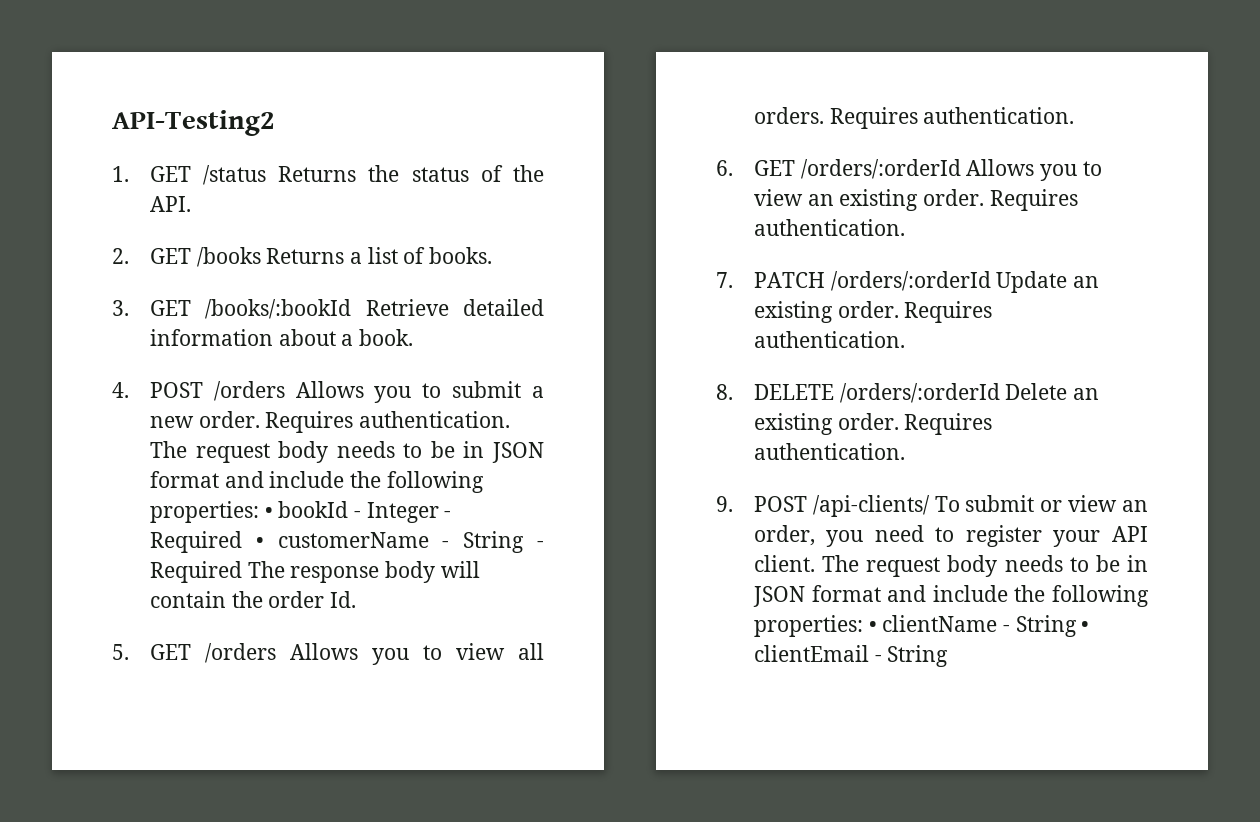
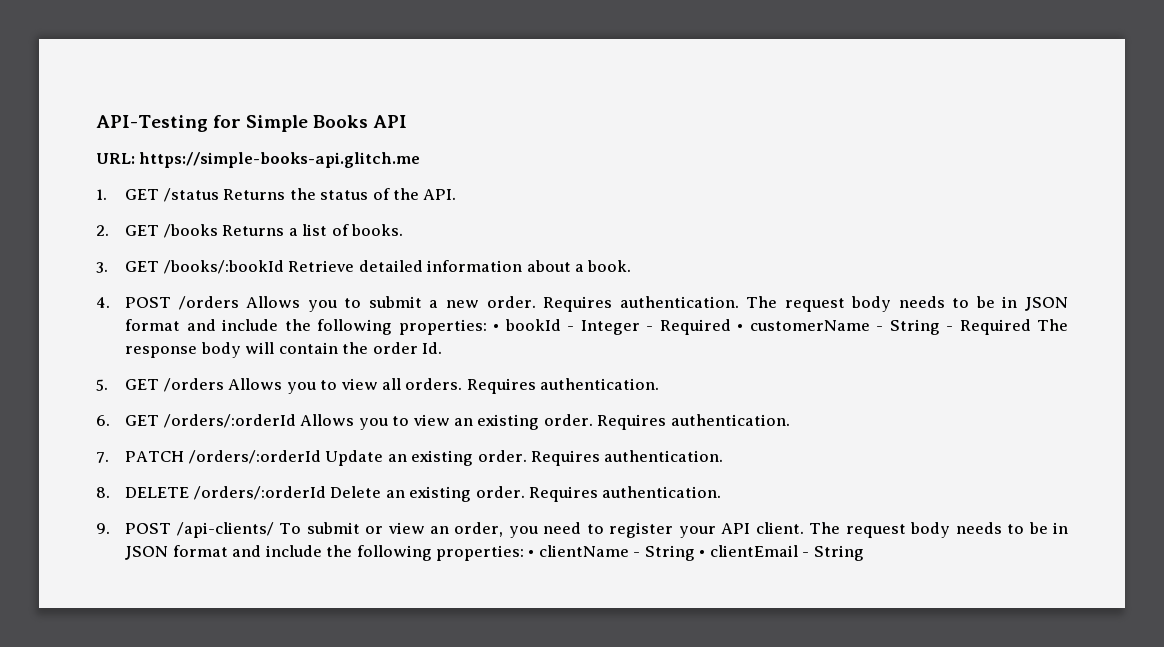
[112,110,275,136] API-Testing2 -> [96,115,408,132] [96,152,421,168] API-Testing for Simple Books API // URL: https://simple-books-api.glitch.me

